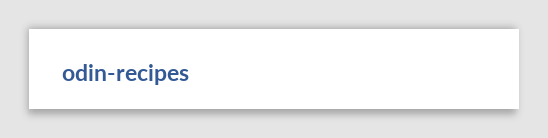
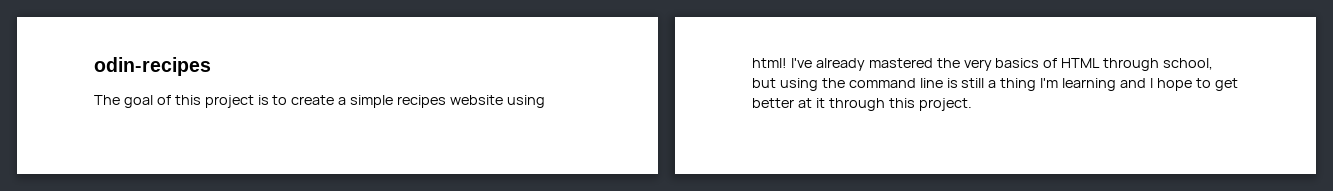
(189, 74) none -> [94,95,545,108] [752,58,1214,71] [752,78,1238,91] [752,98,972,111] // The goal of this project is to create a simple recipes website using html! I've already mastered the very basics of HTML through school, but using the command line is still a thing I'm learning and I hope to get better at it through this project.

